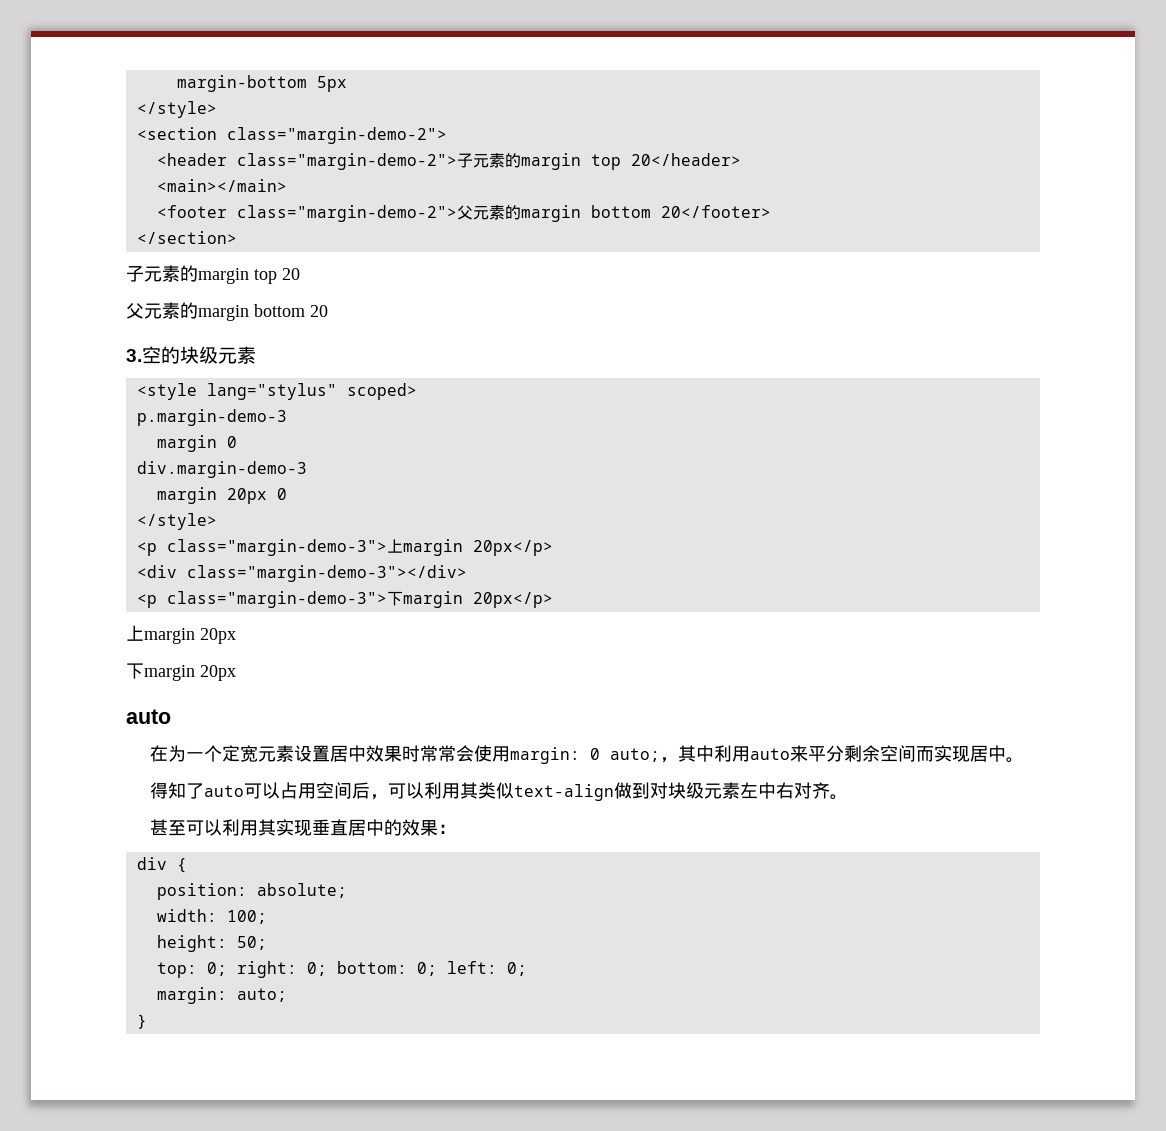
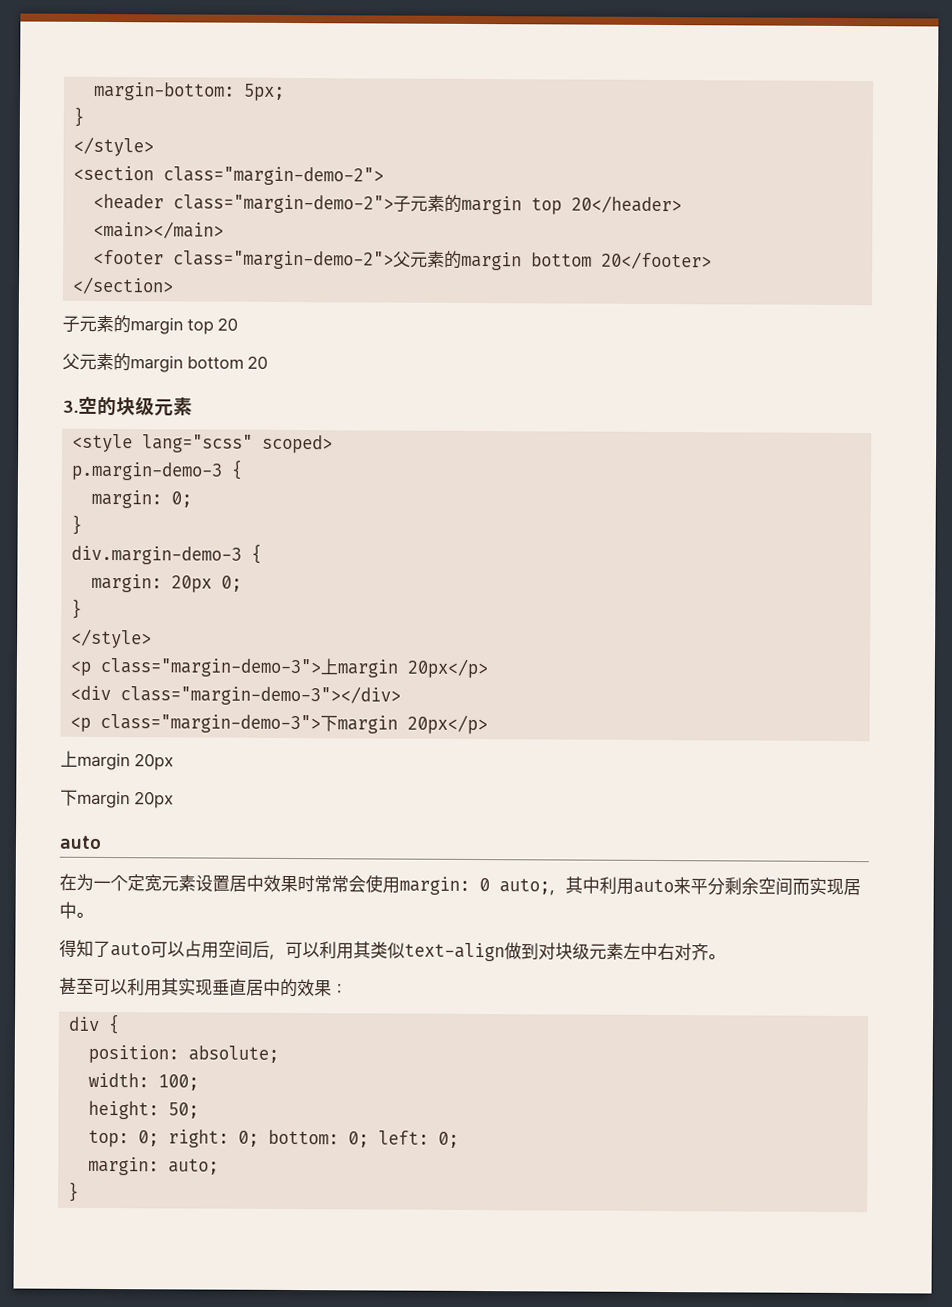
[176,75,347,92] margin-bottom 5px -> [93,81,286,101] [73,106,85,127] margin-bottom: 5px; // }
[206,383,337,400] lang="stylus" -> [142,434,254,453] lang="scss"
[156,435,237,452] [136,461,307,478] [156,487,287,504] // margin 0 // div.margin-demo-3 // margin 20px 0 -> [231,459,244,480] [91,489,193,509] [71,514,83,535] [71,543,263,565] [91,573,243,593] [71,598,83,619] { // margin: 0; // } // div.margin-demo-3 { // margin: 20px 0; // }

